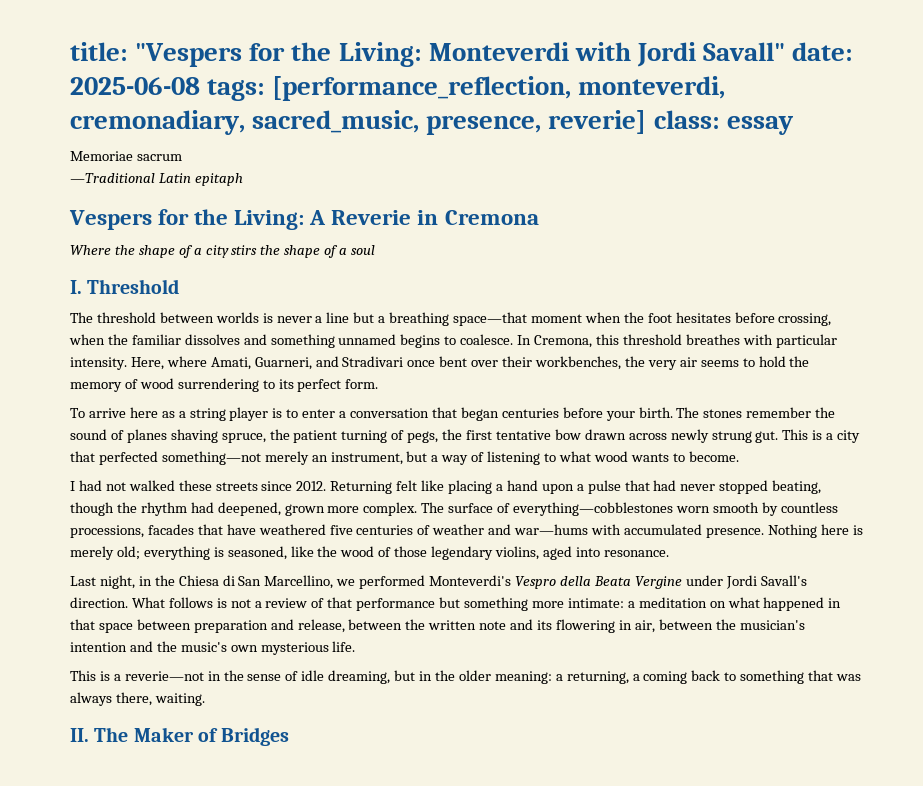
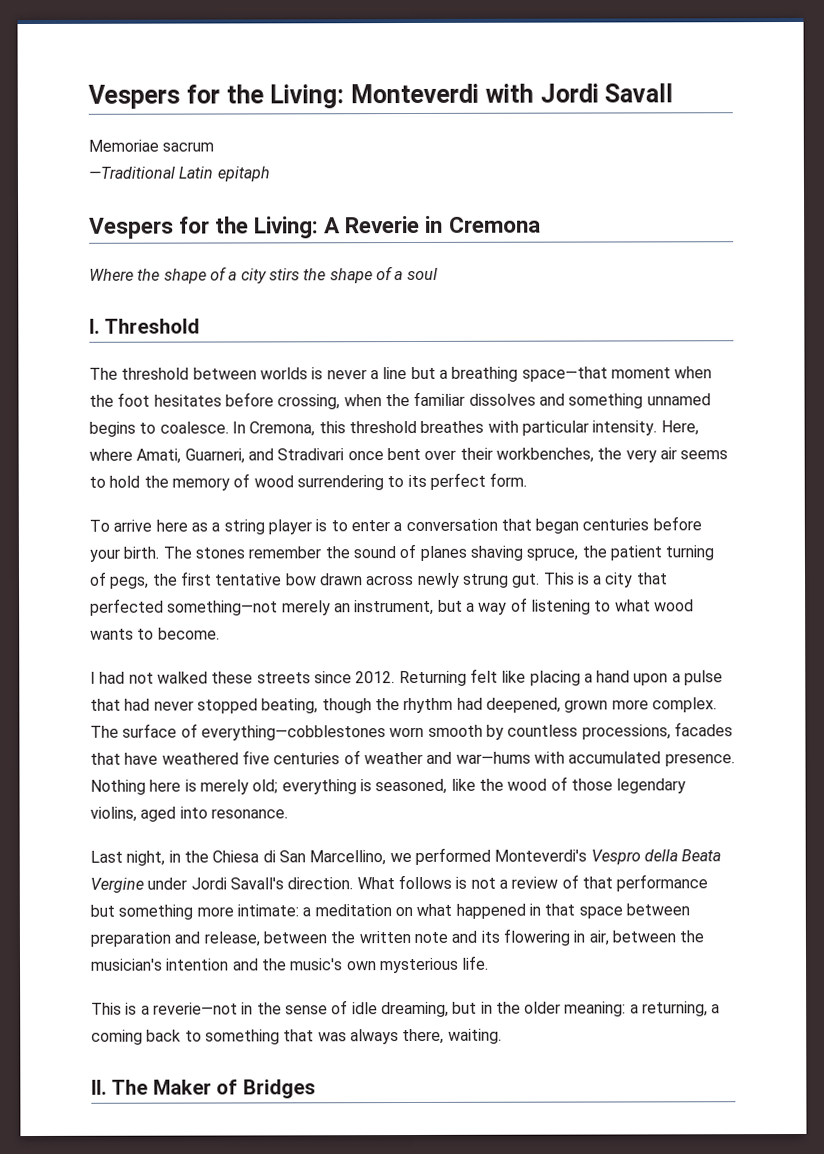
[70,42,243,67] title: "Vespers -> [88,84,180,109] Vespers
[703,42,854,61] [70,76,726,101] [70,110,794,135] Savall" date: 2025-06-08 tags: [performance_reflection, monteverdi, cremonadiary, sacred_music, presence, reverie] class: essay -> [604,83,674,103] Savall

